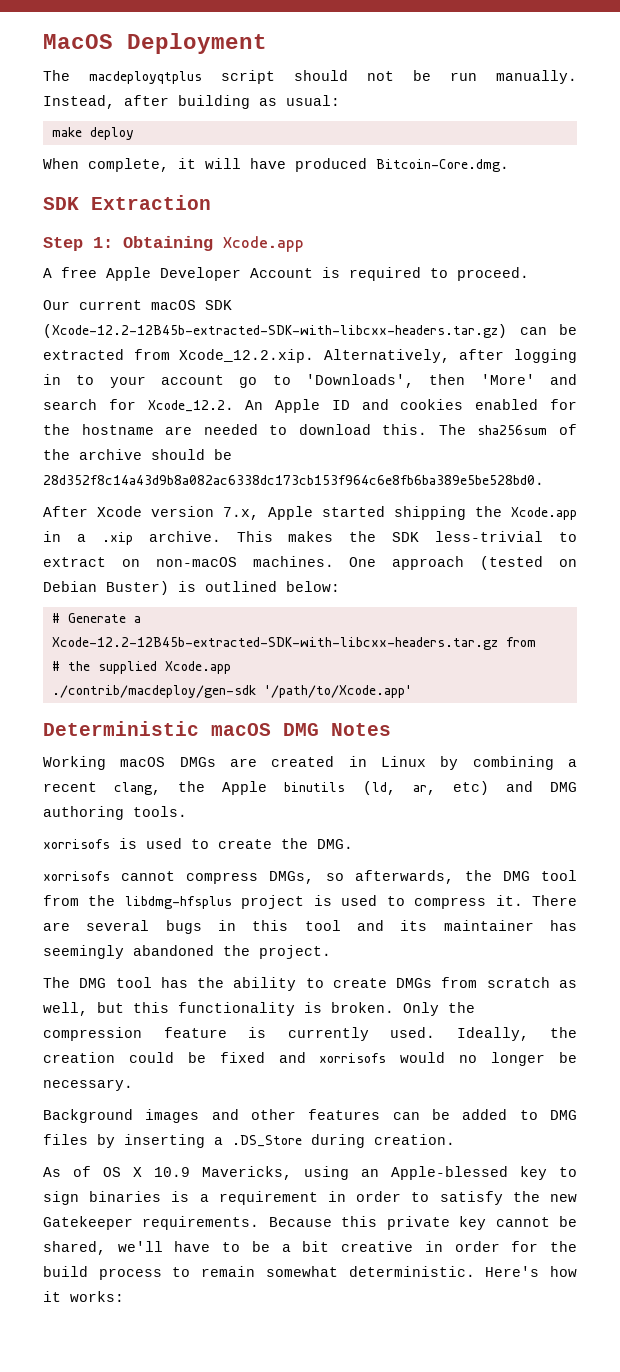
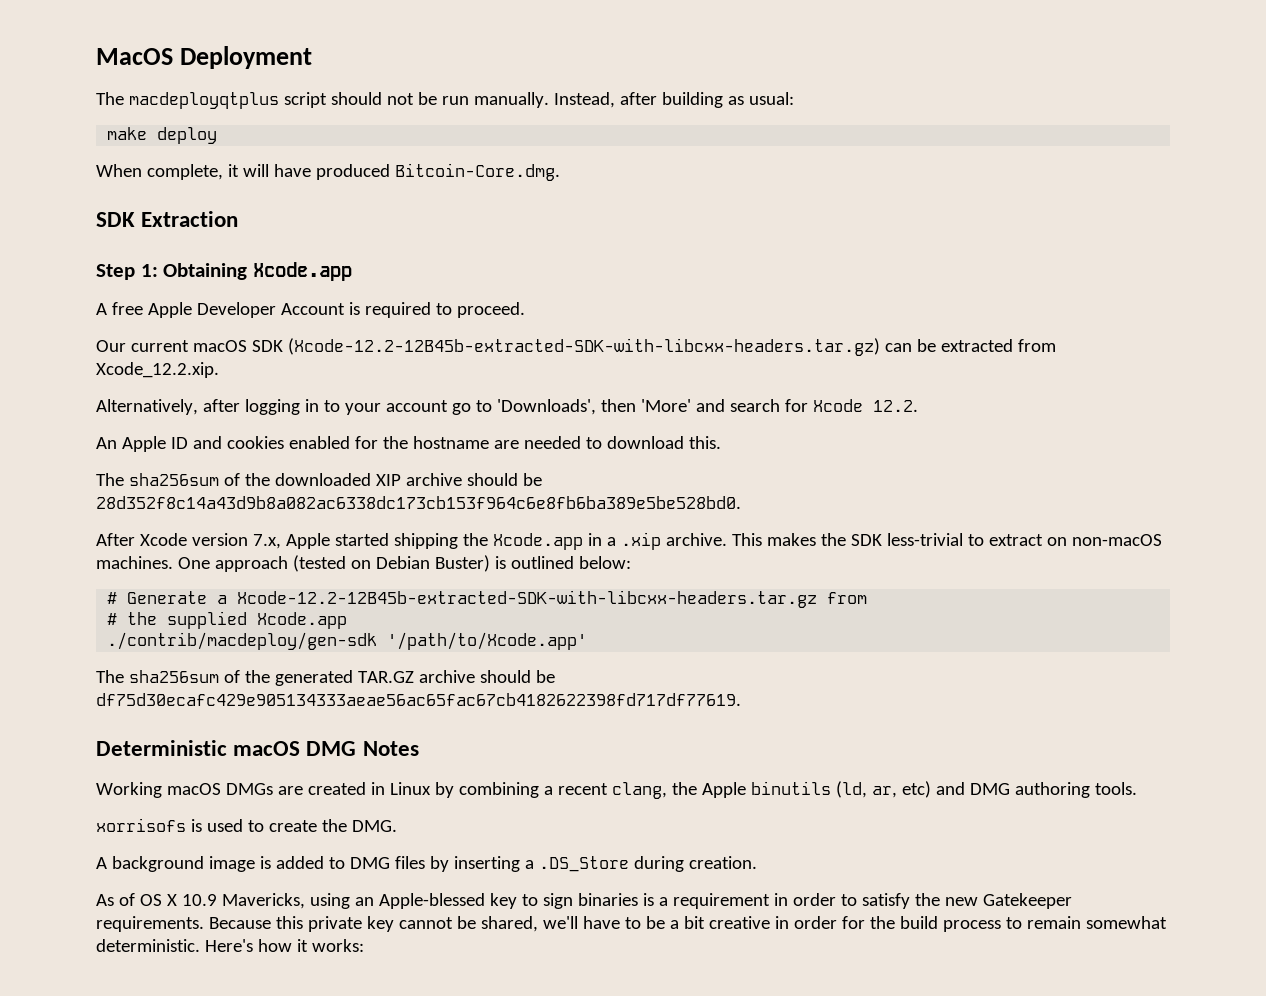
(315, 356) none -> (219, 370) //
[147,400,234,412] Xcode_12.2. -> [812,399,918,412] Xcode 12.2. //
[438,424,577,435] [43,449,70,460] The sha256sum of the -> [96,473,401,486] // The sha256sum of the downloaded XIP
(412, 691) none -> [96,670,555,686] [96,693,741,706] // The sha256sum of the generated TAR.GZ archive should be df75d30ecafc429e905134333aeae56ac65fac67cb4182622398fd717df77619.
[43,870,577,884] [43,895,578,909] [43,920,577,934] [43,945,331,959] [43,977,577,991] [43,1002,475,1016] [43,1027,577,1041] [43,1052,578,1066] [43,1079,133,1091] [43,1109,450,1123] xorrisofs cannot compress DMGs, so afterwards, the DMG tool from the libdmg-hfsplus project is used to compress it. There are several bugs in this tool and its maintainer has seemingly abandoned the project. // The DMG tool has the ability to create DMGs from scratch as well, but this functionality is broken. Only the compression feature is currently used. Ideally, the creation could be fixed and xorrisofs would no longer be necessary. // Background images and other features can be -> [96,856,271,872] A background image is

